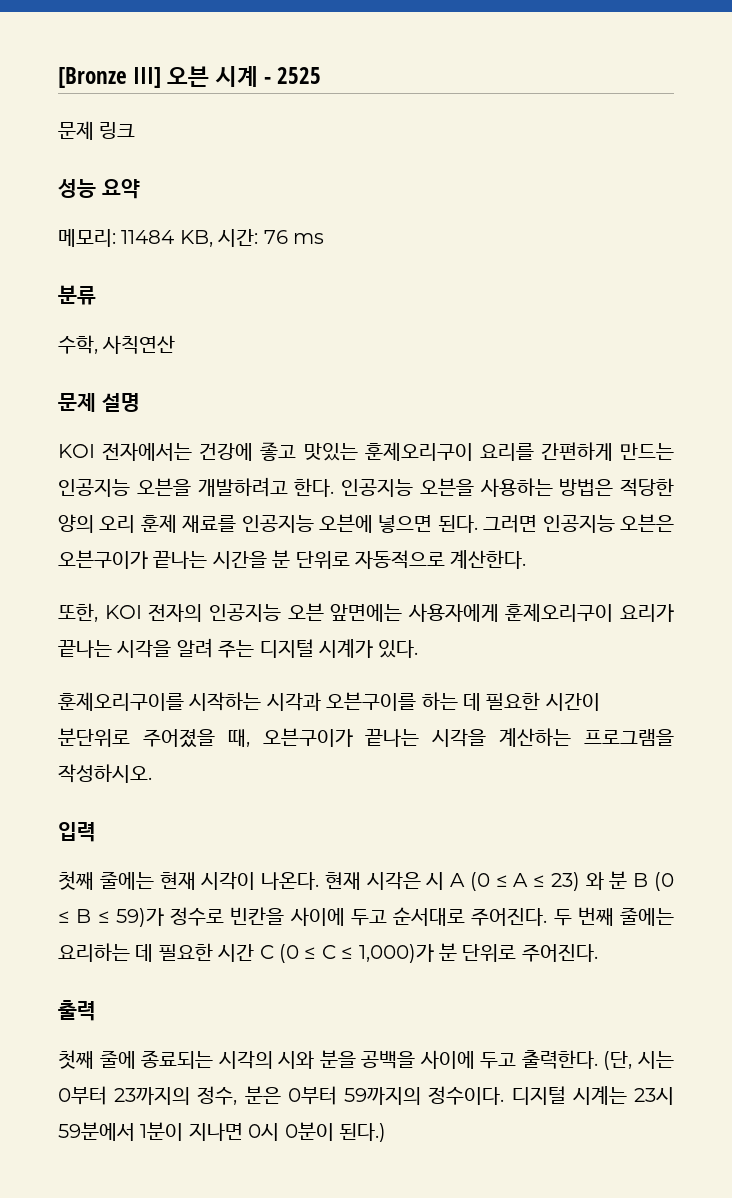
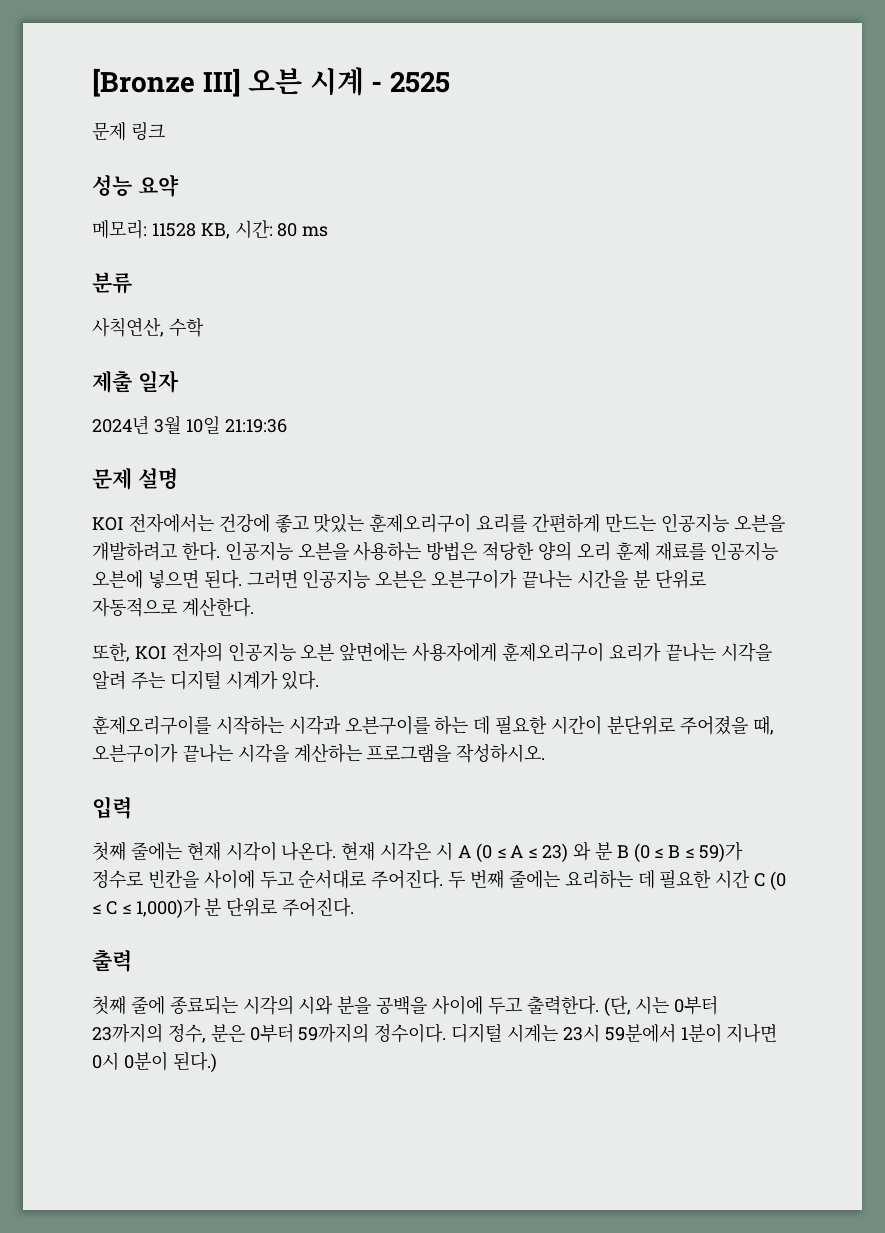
[121,230,175,244] 11484 -> [151,223,196,237] 11528
[263,230,288,244] 76 -> [277,223,298,237] 80
[58,335,176,354] 수학, 사칙연산 -> [92,317,204,337] [92,370,179,393] [92,415,287,434] 사칙연산, 수학 // 제출 일자 // 2024년 3월 10일 21:19:36

